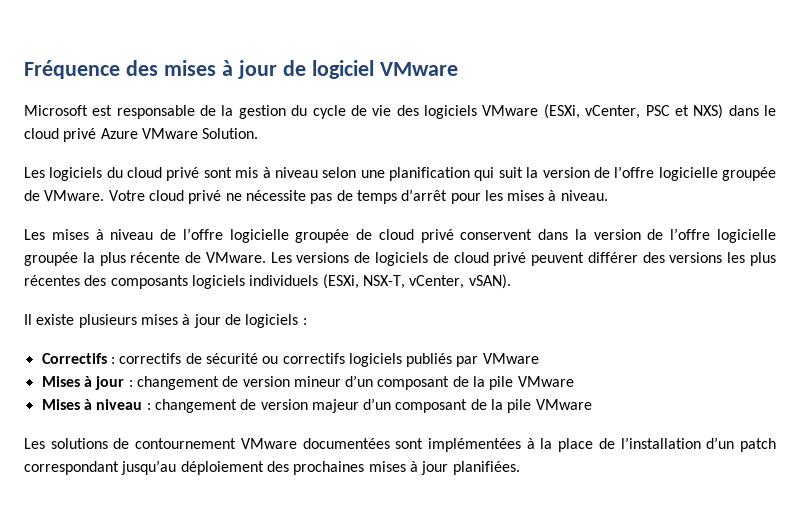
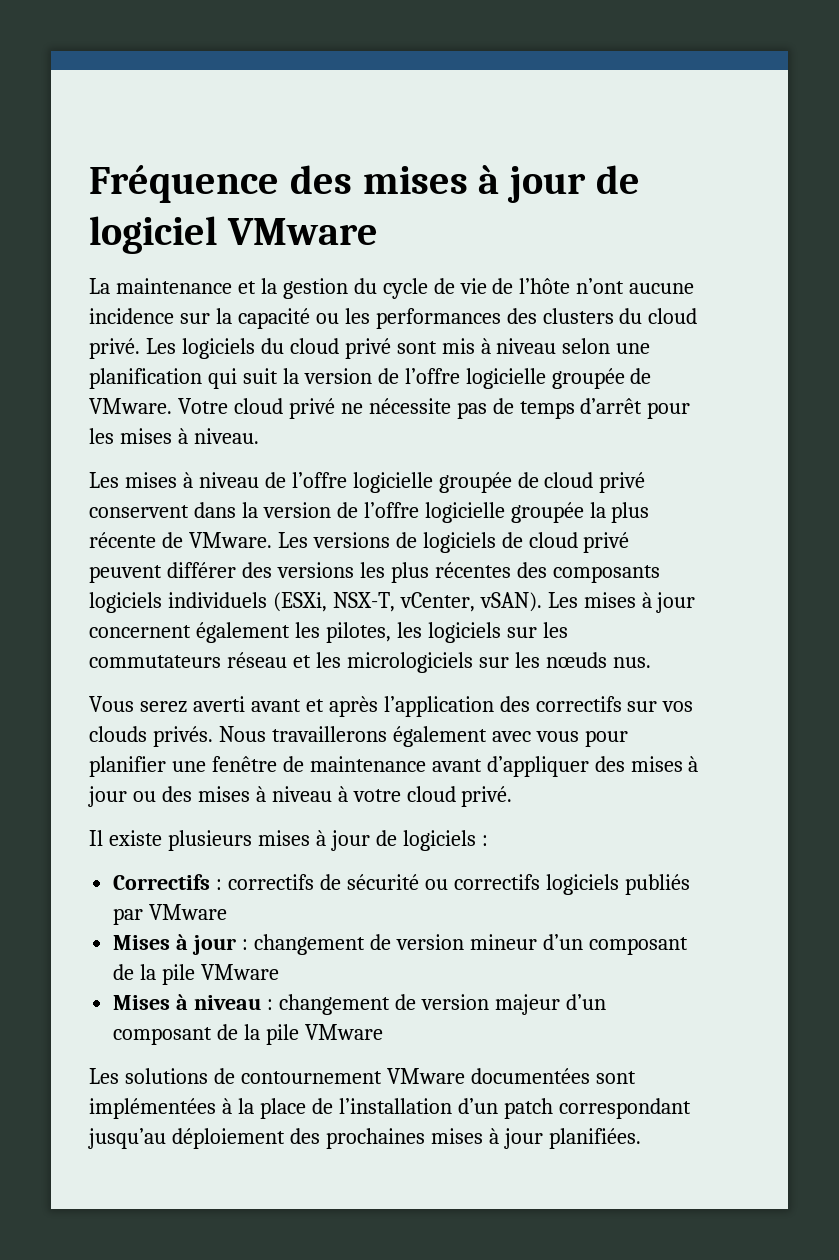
[24,105,217,119] Microsoft est responsable de -> [89,278,256,294] La maintenance et
[396,104,776,119] [24,128,259,142] des logiciels VMware (ESXi, vCenter, PSC et NXS) dans le cloud privé Azure VMware Solution. // -> [492,278,695,294] [89,308,698,329] [89,338,140,359] de l’hôte n’ont aucune incidence sur la capacité ou les performances des clusters du cloud privé.
(511, 281) none -> [547,592,696,613] [89,622,568,643] [89,652,651,673] [89,696,694,717] [89,726,628,747] [89,756,699,777] [88,786,513,807] Les mises à jour concernent également les pilotes, les logiciels sur les commutateurs réseau et les micrologiciels sur les nœuds nus. // Vous serez averti avant et après l’application des correctifs sur vos clouds privés. Nous travaillerons également avec vous pour planifier une fenêtre de maintenance avant d’appliquer des mises à jour ou des mises à niveau à votre cloud privé.

